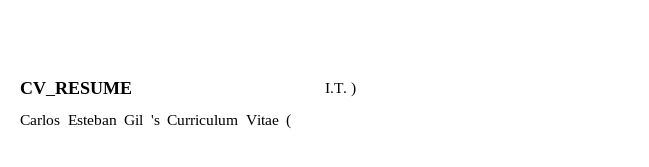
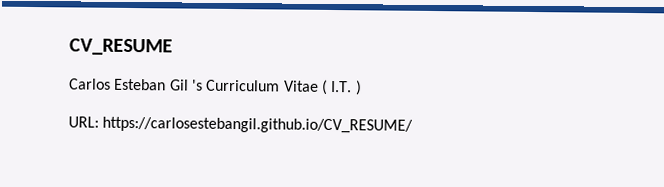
(357, 89) none -> [68,116,414,134] // URL: https://carlosestebangil.github.io/CV_RESUME/

